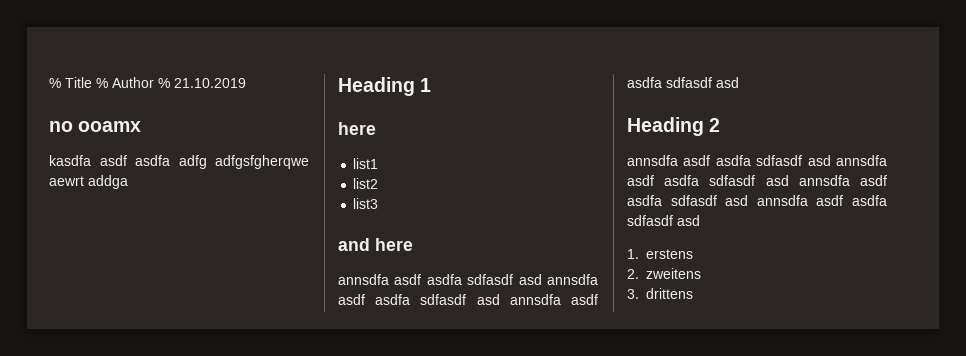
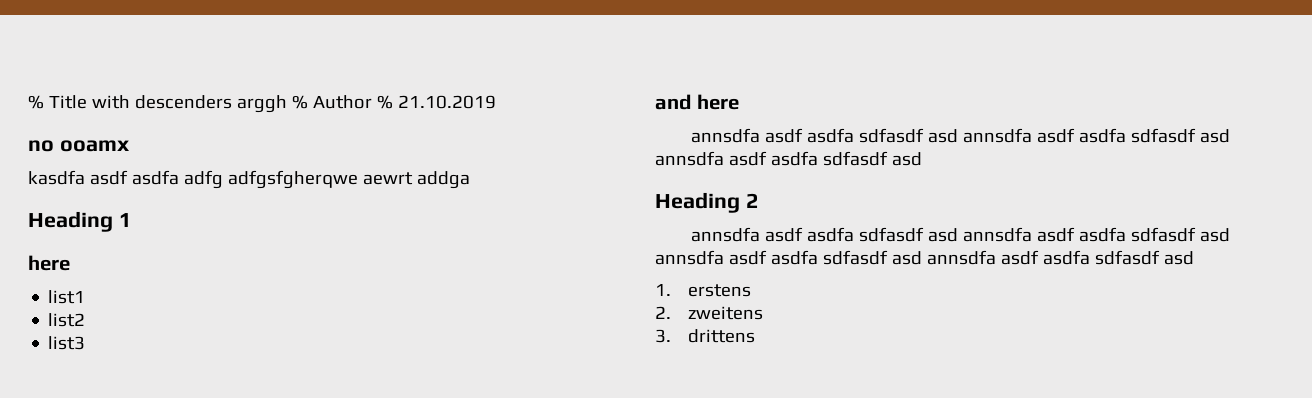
(92, 82) none -> [91,95,287,113] with descenders arggh

